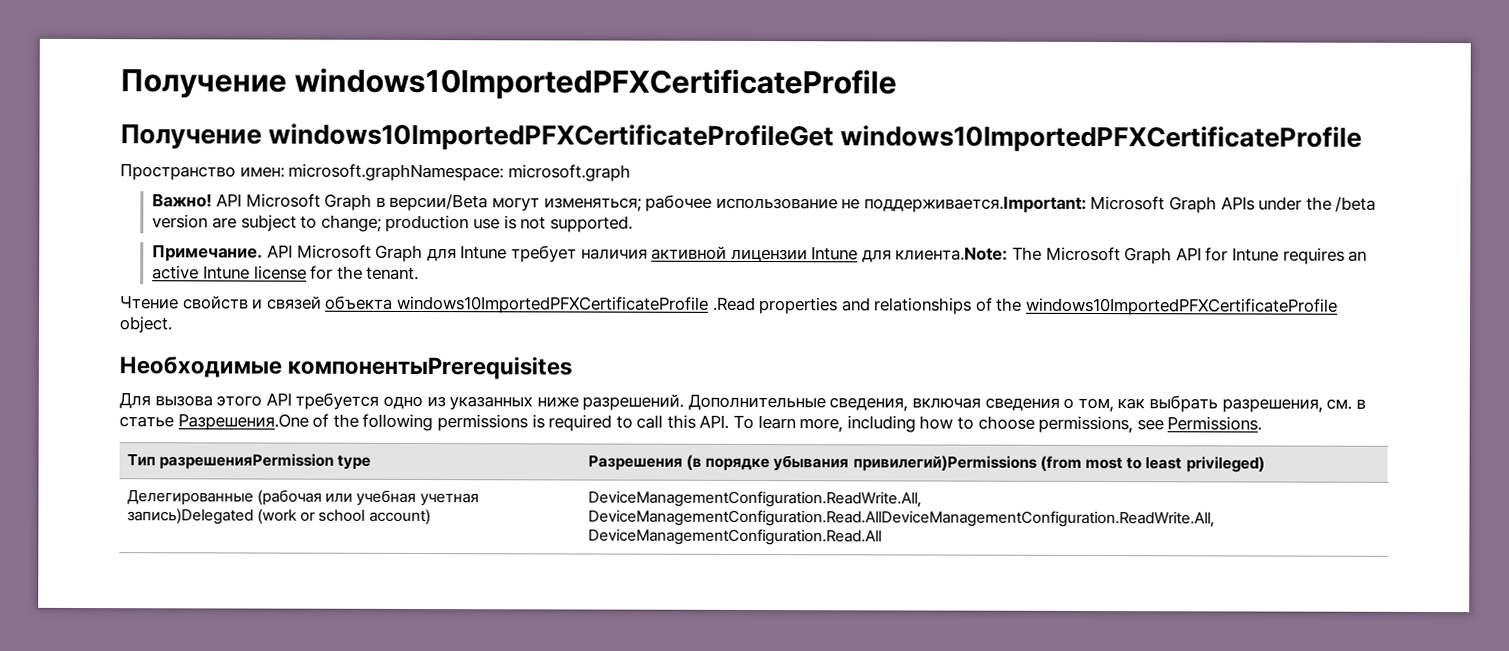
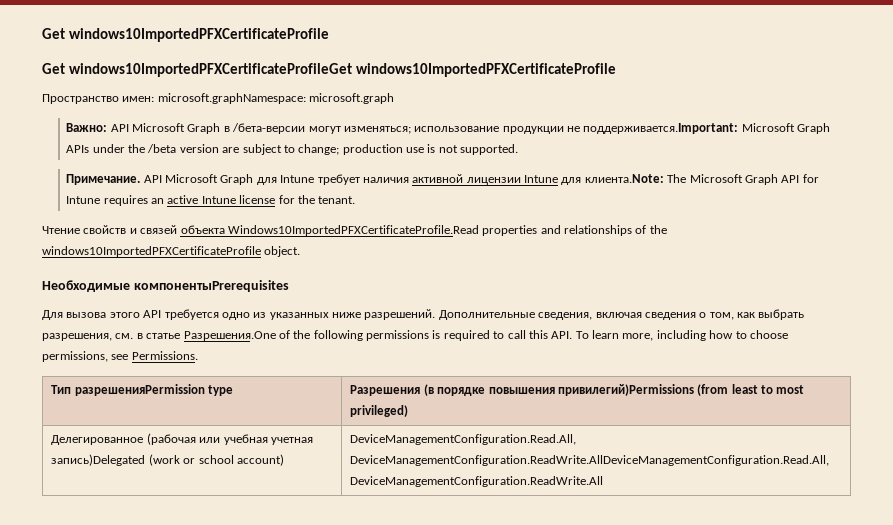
[120,67,898,101] [120,124,262,150] Получение windows10ImportedPFXCertificateProfile // Получение -> [42,28,330,42] [42,63,65,74] Get windows10ImportedPFXCertificateProfile // Get
[152,193,213,208] Важно! -> [66,123,108,132] Важно:
[389,193,489,212] версии/Beta -> [232,123,306,134] /бета-версии
[645,194,838,212] рабочее использование -> [414,126,564,134] использование продукции
[396,295,756,314] windows10ImportedPFXCertificateProfile .Read -> [227,225,479,236] Windows10ImportedPFXCertificateProfile.Read
[773,455,850,472] убывания -> [488,387,555,394] повышения
[1085,456,1183,470] most to least -> [731,384,805,394] least to most
[126,490,254,506] Делегированные -> [51,435,144,445] Делегированное
[587,490,922,508] [587,509,1215,528] [587,528,882,546] DeviceManagementConfiguration.ReadWrite.All, DeviceManagementConfiguration.Read.AllDeviceManagementConfiguration.ReadWrite.All, DeviceManagementConfiguration.Read.All -> [350,434,577,445] [350,455,830,466] [350,476,604,487] DeviceManagementConfiguration.Read.All, DeviceManagementConfiguration.ReadWrite.AllDeviceManagementConfiguration.Read.All, DeviceManagementConfiguration.ReadWrite.All

